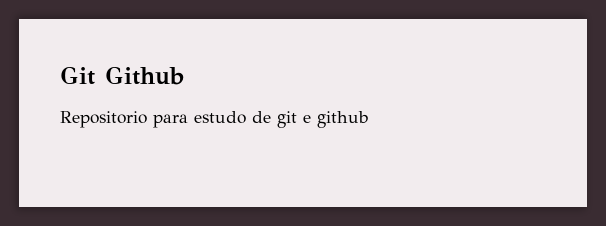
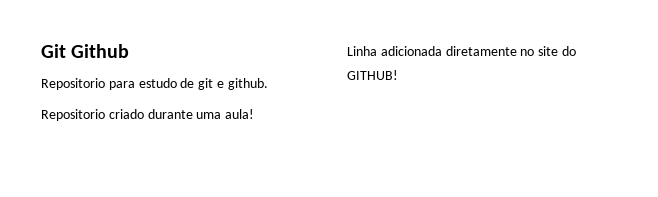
[317,111,369,128] github -> [227,78,268,90] [41,109,255,121] [347,46,576,56] [347,70,398,80] github. // Repositorio criado durante uma aula! // Linha adicionada diretamente no site do GITHUB!

